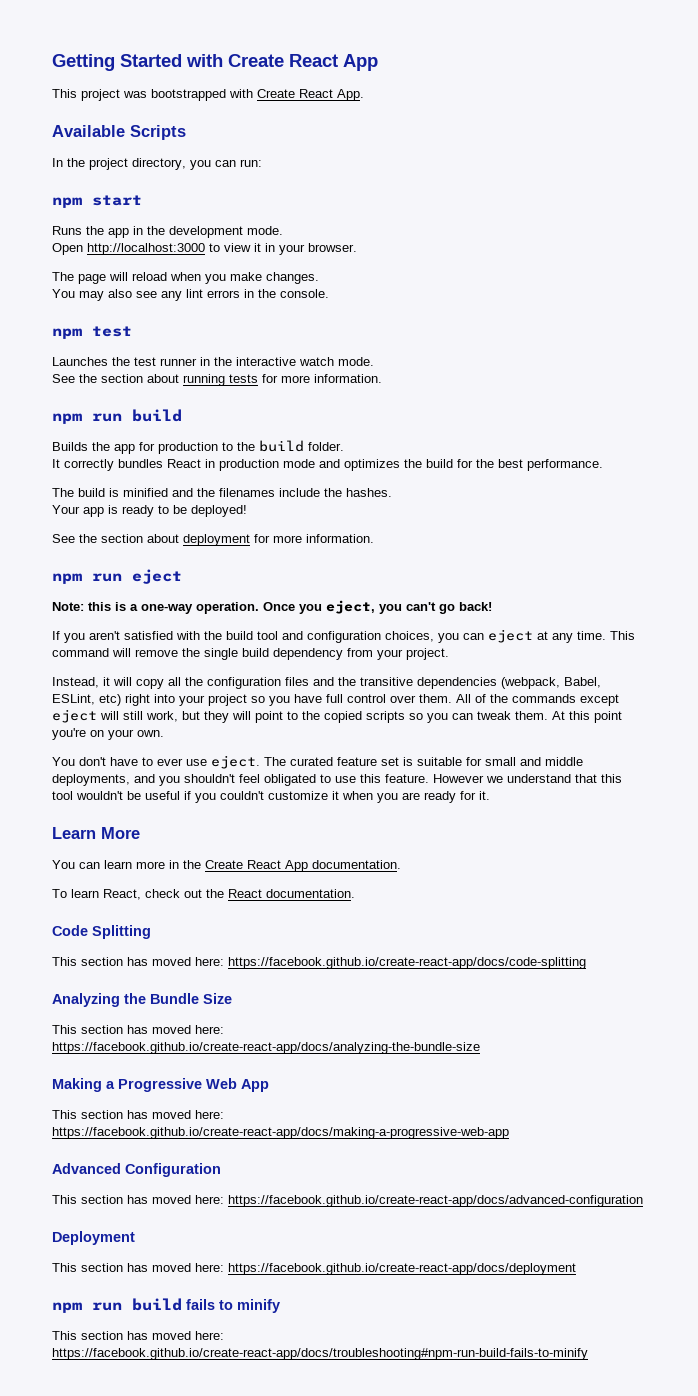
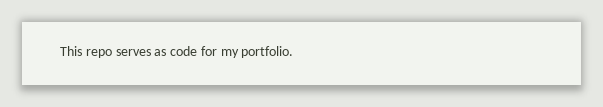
[52,54,378,71] [52,89,364,101] [52,125,186,140] [52,158,262,170] [52,195,142,208] [52,226,283,238] [52,243,357,255] [52,272,319,284] [52,289,329,301] [52,326,132,339] [52,357,374,366] [52,374,382,386] [52,409,182,424] [52,440,344,454] [52,459,603,471] [52,488,392,497] [52,505,247,517] [52,534,374,546] [52,569,182,584] [52,600,492,614] [52,629,635,643] [52,648,449,660] [52,677,601,689] [52,694,619,706] [52,709,622,723] [52,728,164,740] [52,755,583,769] [52,774,622,786] [52,791,490,803] [52,827,140,839] [52,860,401,872] [52,889,355,900] [52,925,151,939] [52,957,586,969] [52,993,232,1007] [52,1025,224,1034] [52,1042,480,1054] [52,1078,269,1092] [52,1110,224,1119] [52,1127,509,1139] [52,1163,221,1177] [52,1195,643,1207] [52,1231,135,1245] [52,1263,576,1275] [52,1298,280,1313] [52,1331,224,1340] [52,1348,588,1360] Getting Started with Create React App // This project was bootstrapped with Create React App. // Available Scripts // In the project directory, you can run: // npm start // Runs the app in the development mode. // Open http://localhost:3000 to view it in your browser. // The page will reload when you make changes. // You may also see any lint errors in the console. // npm test // Launches the test runner in the interactive watch mode. // See the section about running tests for more information. // npm run build // Builds the app for production to the build folder. // It correctly bundles React in production mode and optimizes the build for the best performance. // The build is minified and the filenames include the hashes. // Your app is ready to be deployed! // See the section about deployment for more information. // npm run eject // Note: this is a one-way operation. Once you eject, you can't go back! // If you aren't satisfied with the build tool and configuration choices, you can eject at any time. This command will remove the single build dependency from your project. // Instead, it will copy all the configuration files and the transitive dependencies (webpack, Babel, ESLint, etc) right into your project so you have full control over them. All of the commands except eject will still work, but they will point to the copied scripts so you can tweak them. At this point you're on your own. // You don't have to ever use eject. The curated feature set is suitable for small and middle deployments, and you shouldn't feel obligated to use this feature. However we understand that this tool wouldn't be useful if you couldn't customize it when you are ready for it. // Learn More // You can learn more in the Create React App documentation. // To learn React, check out the React documentation. // Code Splitting // This section has moved here: https://facebook.github.io/create-react-app/docs/code-splitting // Analyzing the Bundle Size // This section has moved here: https://facebook.github.io/create-react-app/docs/analyzing-the-bundle-size // Making a Progressive Web App // This section has moved here: https://facebook.github.io/create-react-app/docs/making-a-progressive-web-app // Advanced Configuration // This section has moved here: https://facebook.github.io/create-react-app/docs/advanced-configuration // Deployment // This section has moved here: https://facebook.github.io/create-react-app/docs/deployment // npm run build fails to minify // This section has moved here: https://facebook.github.io/create-react-app/docs/troubleshooting#npm-run-build-fails-to-minify -> [60,46,294,58] This repo serves as code for my portfolio.

